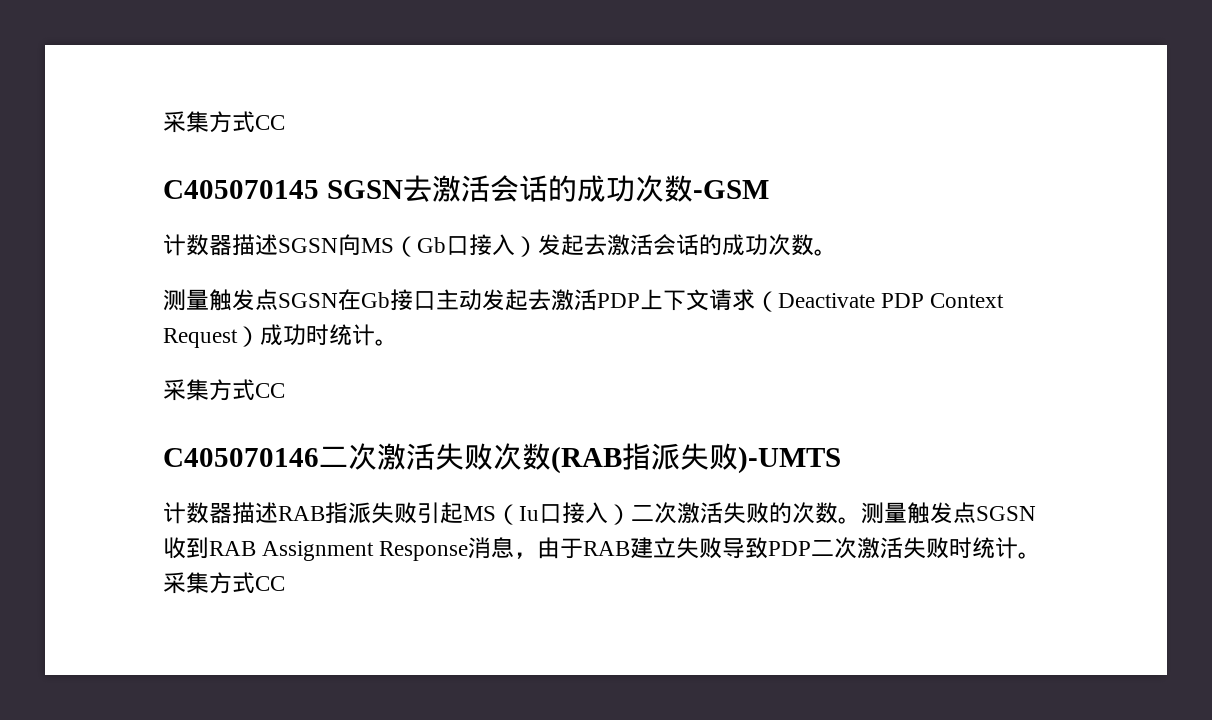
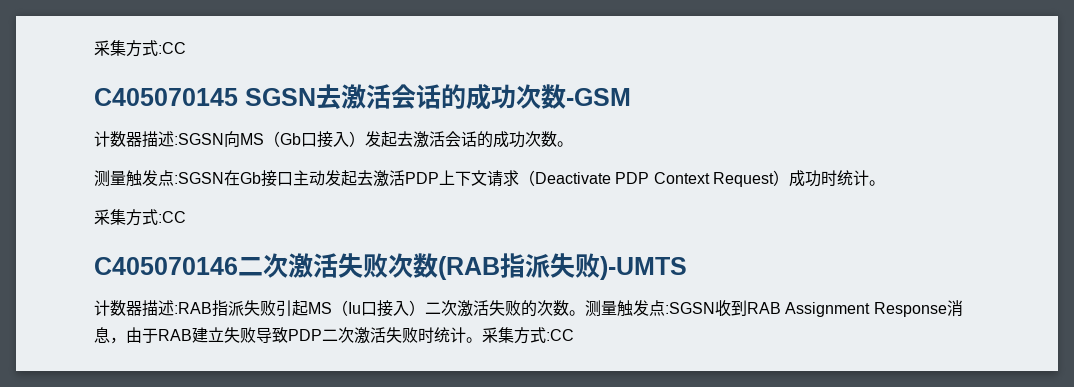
[163,111,285,133] 采集方式CC -> [94,40,186,57] 采集方式:CC
[278,238,338,253] SGSN -> [174,133,224,145] :SGSN
[278,293,338,308] SGSN -> [174,172,224,184] :SGSN
[255,383,285,398] CC -> [158,211,186,223] :CC
[278,506,325,521] RAB -> [174,302,212,314] :RAB
[976,506,1036,521] SGSN -> [665,302,715,314] :SGSN
[255,576,285,591] CC -> [546,329,574,341] :CC

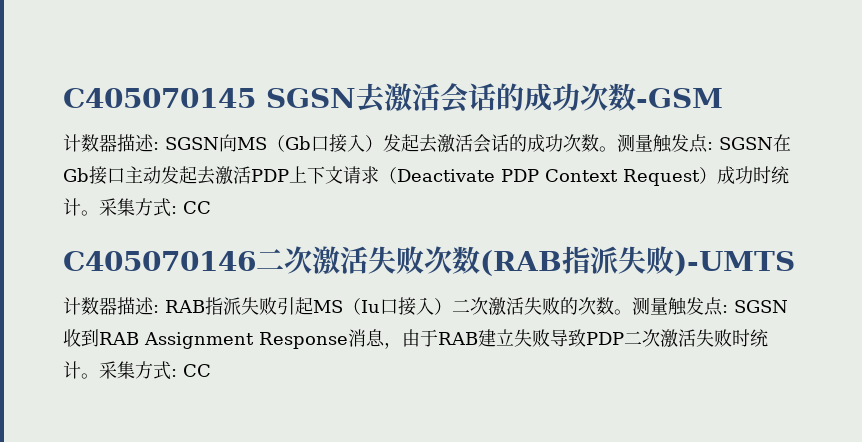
[94,40,186,57] 采集方式:CC // -> (63, 98) none
[174,133,224,145] :SGSN -> [153,137,219,150] : SGSN
[94,170,224,187] // 测量触发点:SGSN -> [617,134,773,153] 测量触发点: SGSN
[94,209,186,226] // 采集方式:CC -> [99,198,211,217] 采集方式: CC
[174,302,212,314] :RAB -> [153,300,205,313] : RAB
[665,302,715,314] :SGSN -> [722,300,788,313] : SGSN
[546,329,574,341] :CC -> [171,364,211,377] : CC

